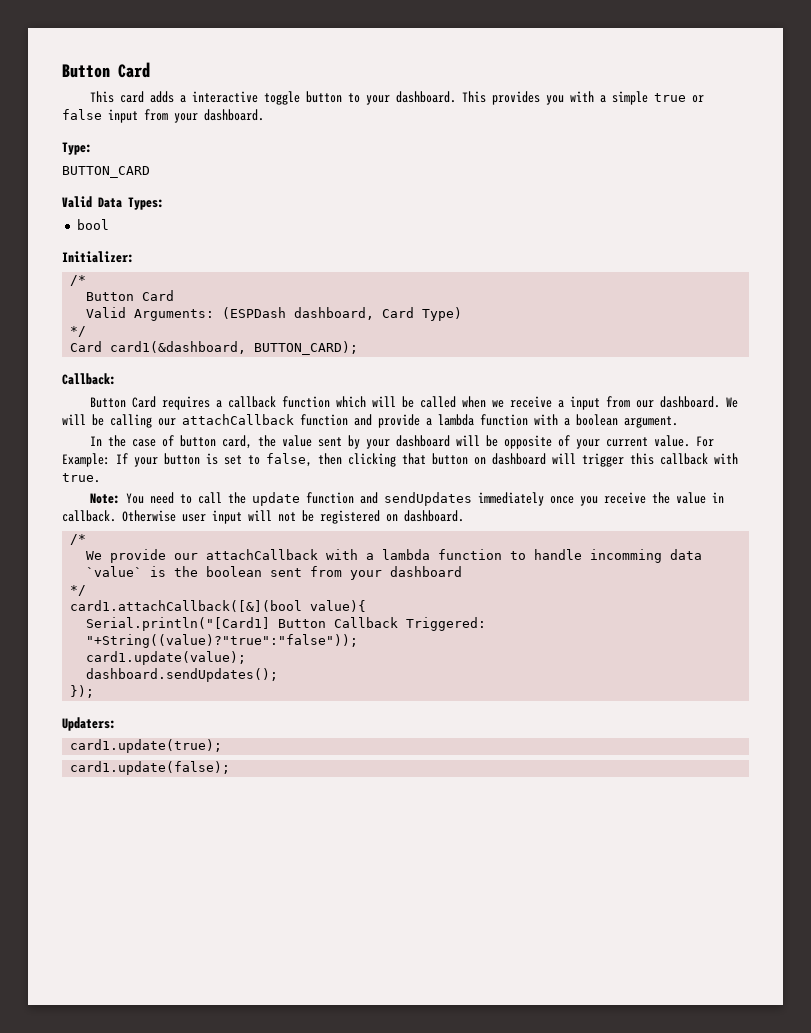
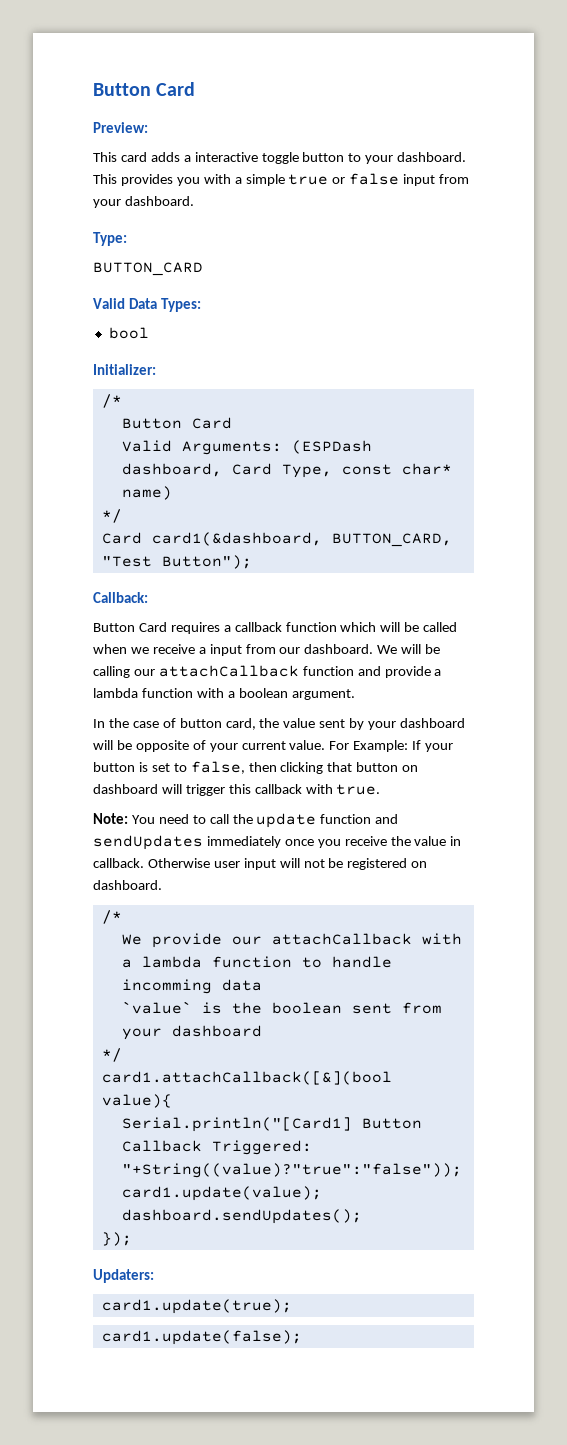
[62,62,150,78] Button Card -> [93,82,196,96] [93,122,148,133] Button Card // Preview:
[422,307,463,321] Type) -> [281,463,452,478] [121,486,172,500] Type, const char* name)
[254,341,359,355] BUTTON_CARD); -> [331,533,452,547] [101,555,252,569] BUTTON_CARD, "Test Button");

